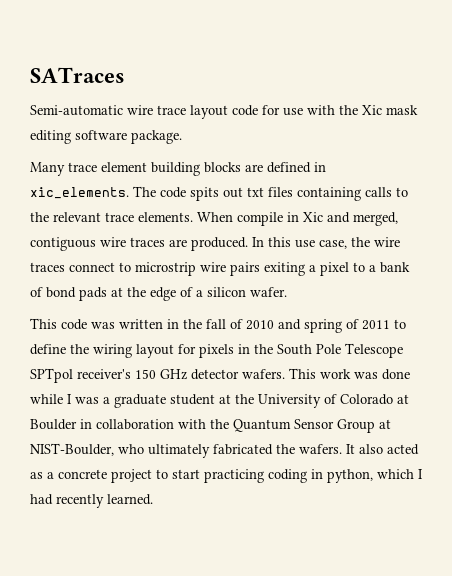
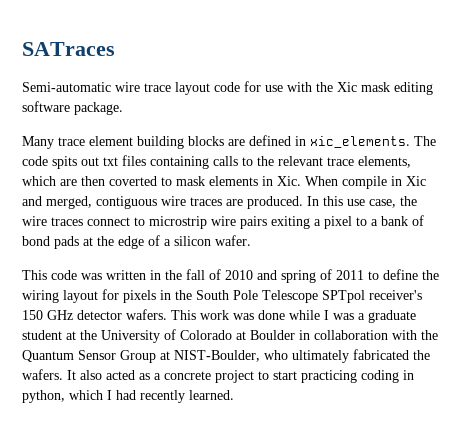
[138,212,193,222] elements. -> [358,156,411,168] [22,176,301,186] elements, which are then coverted to mask elements in Xic.

